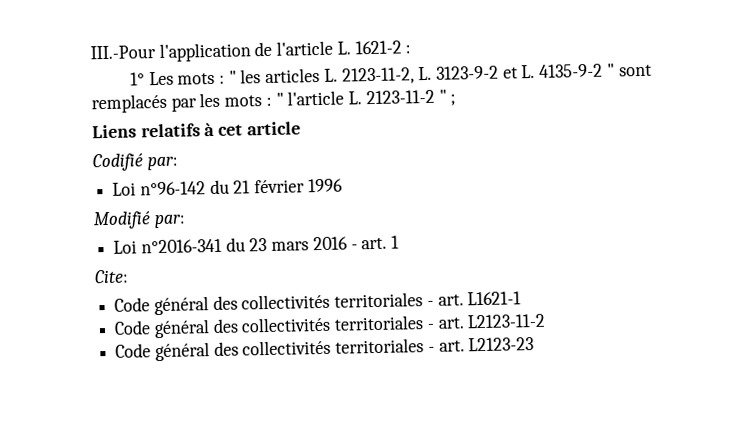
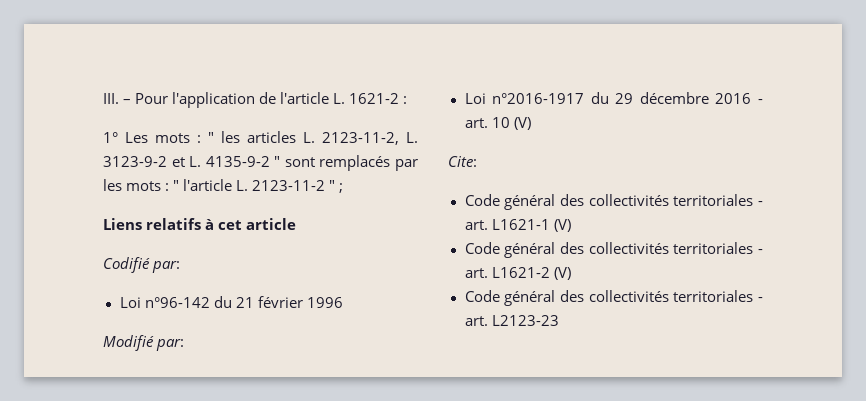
[90,45,156,60] III.-Pour -> [103,93,169,104] III. – Pour
[140,237,310,254] n°2016-341 du 23 mars -> [492,92,709,104] n°2016-1917 du 29 décembre
[391,235,400,249] 1 -> [491,117,531,130] 10 (V)
[114,313,546,339] // Code général des collectivités territoriales - art. L2123-11-2 -> [553,219,571,232] [464,242,763,258] [464,267,571,280] (V) // Code général des collectivités territoriales - art. L1621-2 (V)

